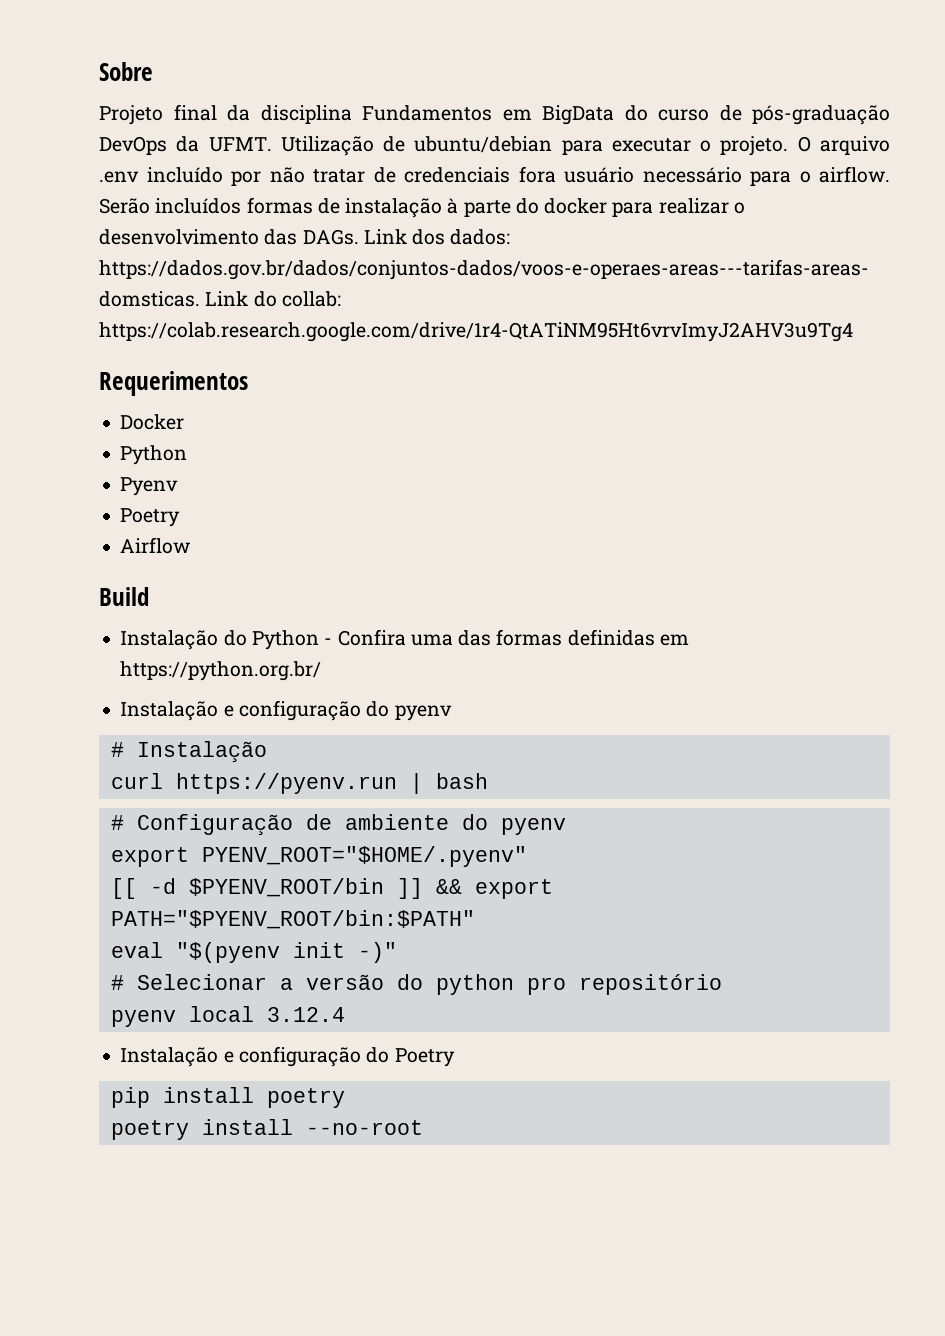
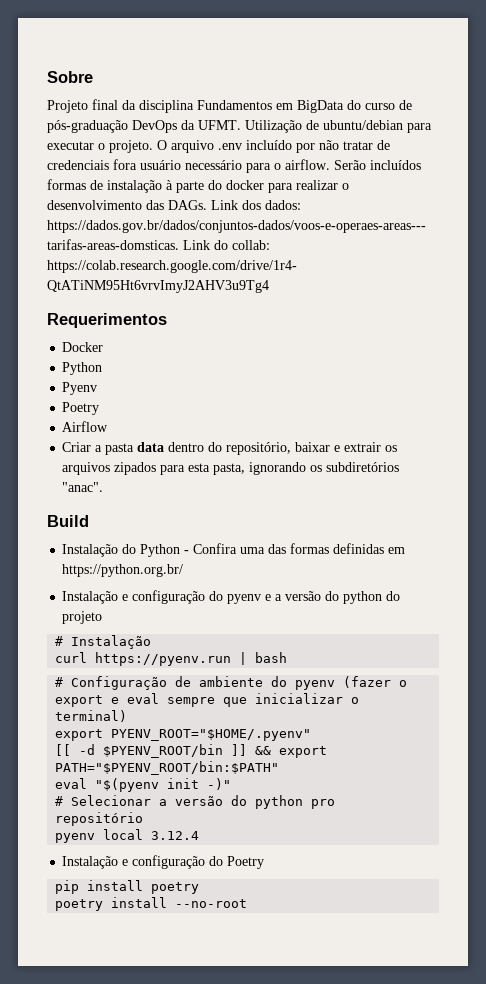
(191, 545) none -> [62,442,398,455] [62,462,400,475] [62,482,104,492] // Criar a pasta data dentro do repositório, baixar e extrair os arquivos zipados para esta pasta, ignorando os subdiretórios "anac".
(452, 713) none -> [265,591,401,604] [62,611,103,624] e a versão do python do projeto
(566, 826) none -> [343,676,408,688] [55,693,360,707] [55,710,128,722] (fazer o export e eval sempre que inicializar o terminal)

